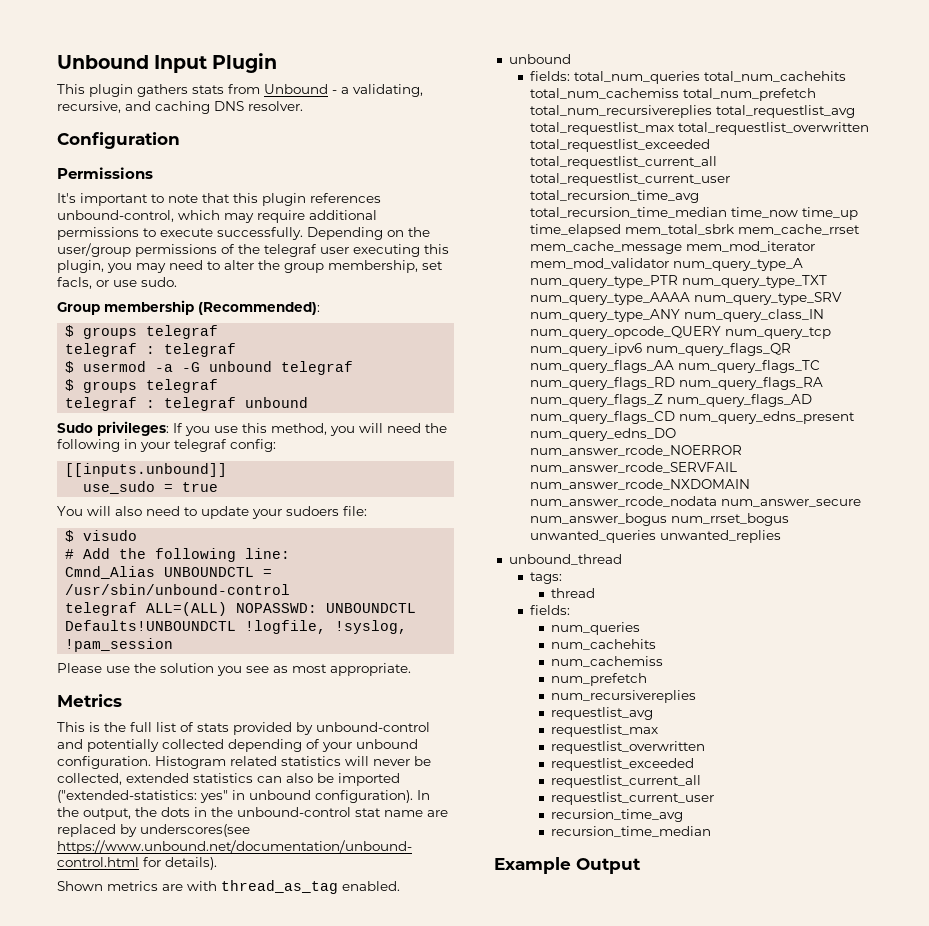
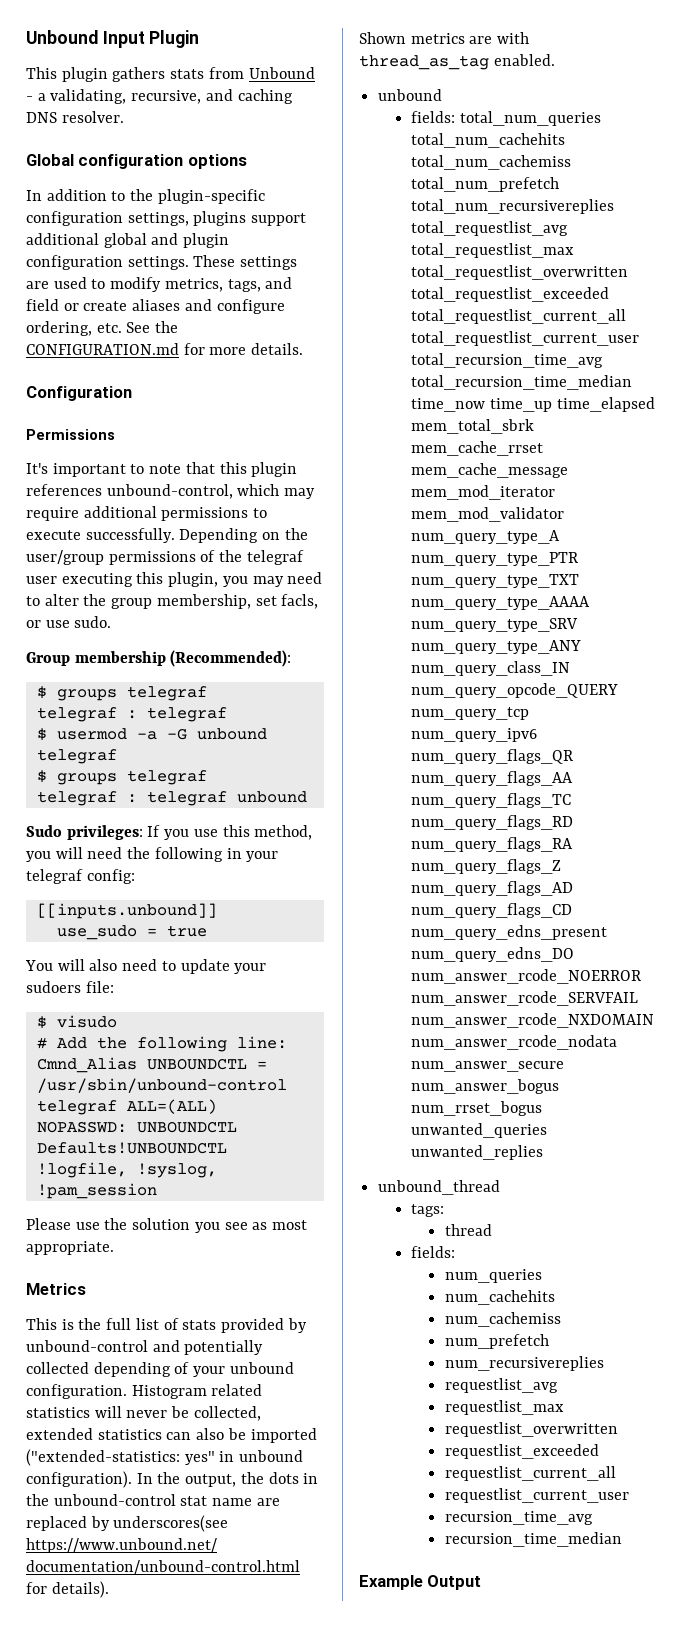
(303, 106) none -> [26,154,247,169] [26,189,265,204] [26,211,307,226] [26,233,230,248] [26,255,298,270] [26,277,293,292] [26,299,285,314] [26,321,179,336] [26,343,304,355] // Global configuration options // In addition to the plugin-specific configuration settings, plugins support additional global and plugin configuration settings. These settings are used to modify metrics, tags, and field or create aliases and configure ordering, etc. See the CONFIGURATION.md for more details.

